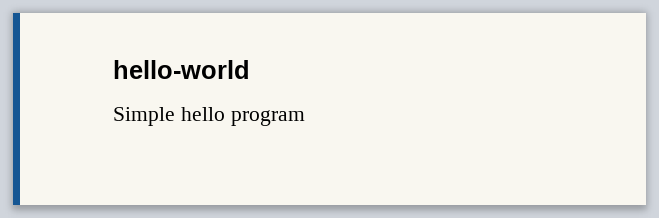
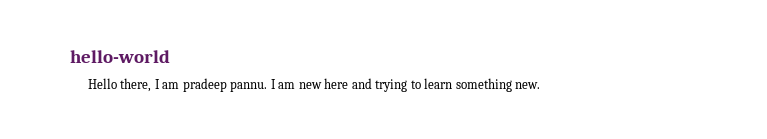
[113,107,305,126] Simple hello program -> [87,78,541,92] Hello there, I am pradeep pannu. I am new here and trying to learn something new.

